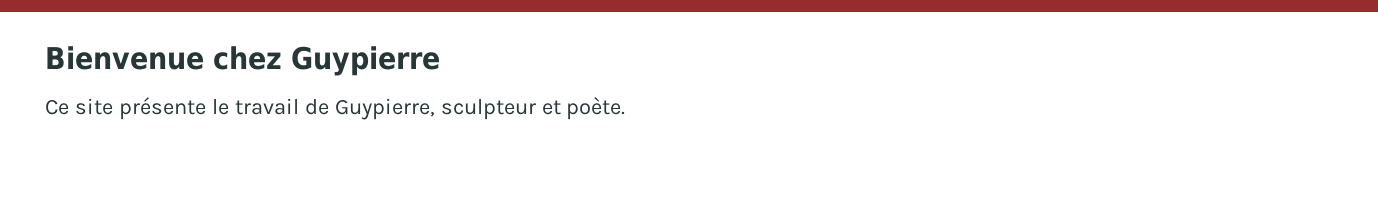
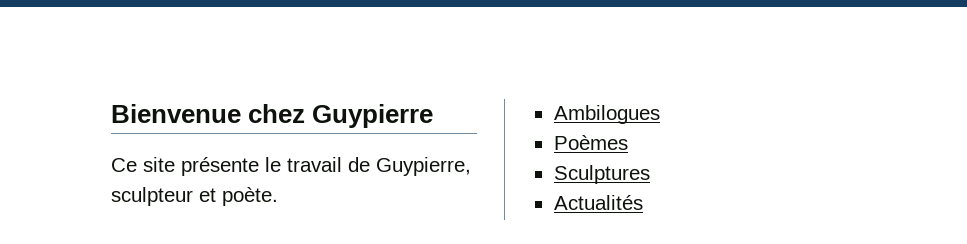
(626, 108) none -> [553,105,660,124] [553,135,628,150] [553,165,650,184] [553,195,643,210] // Ambilogues // Poèmes // Sculptures // Actualités

